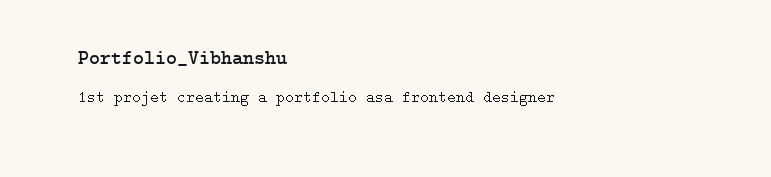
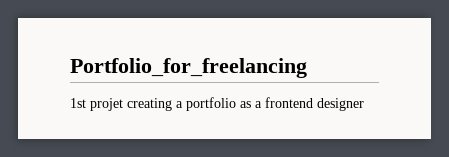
[78,51,287,66] Portfolio_Vibhanshu -> [70,58,307,78] Portfolio_for_freelancing
[366,90,393,104] asa -> [240,101,262,108] as a

